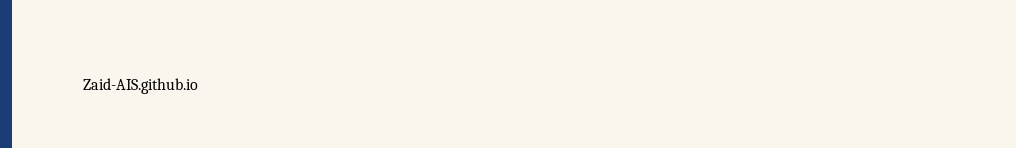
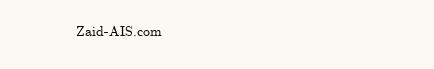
[83,78,198,94] Zaid-AIS.github.io -> [76,26,162,37] Zaid-AIS.com

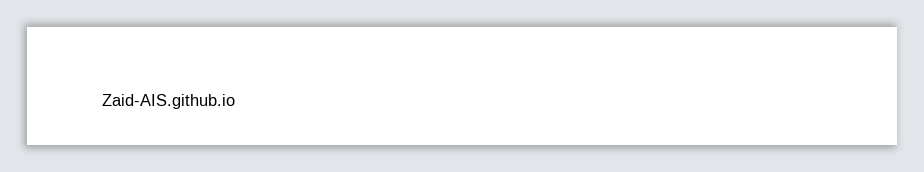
[76,26,162,37] Zaid-AIS.com -> [102,94,235,109] Zaid-AIS.github.io

